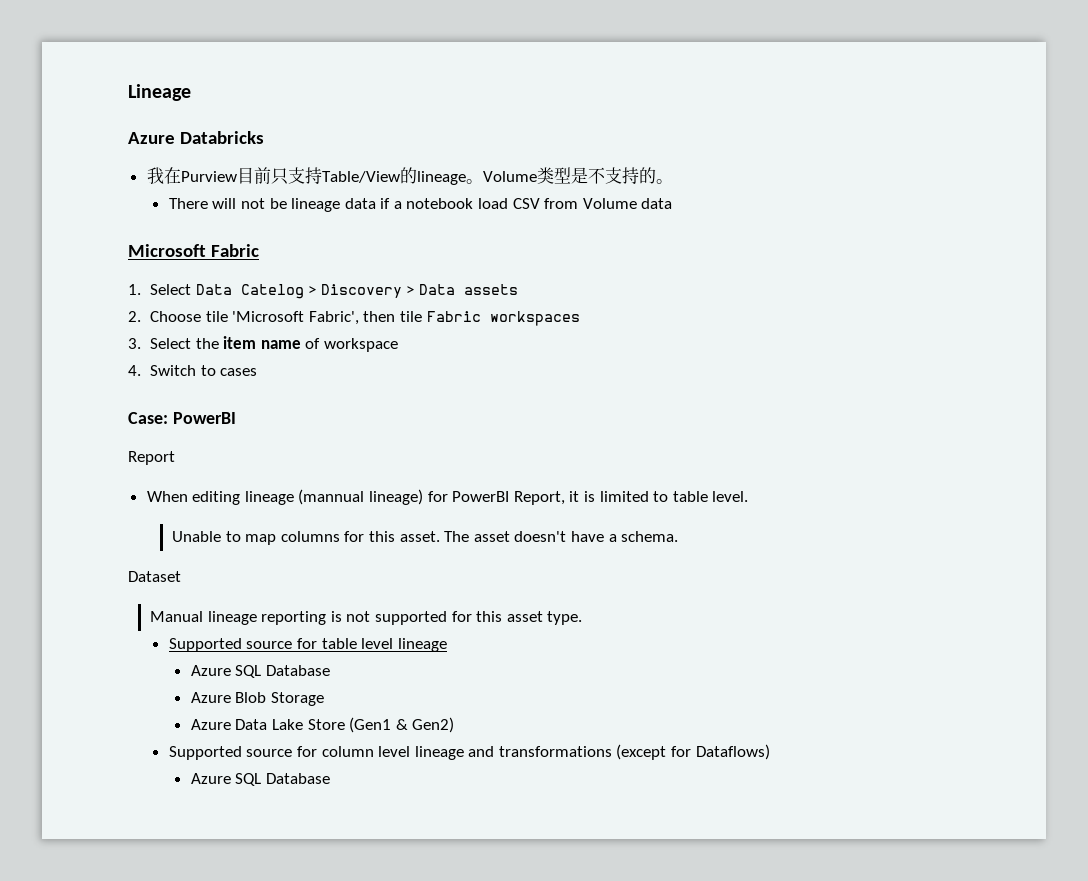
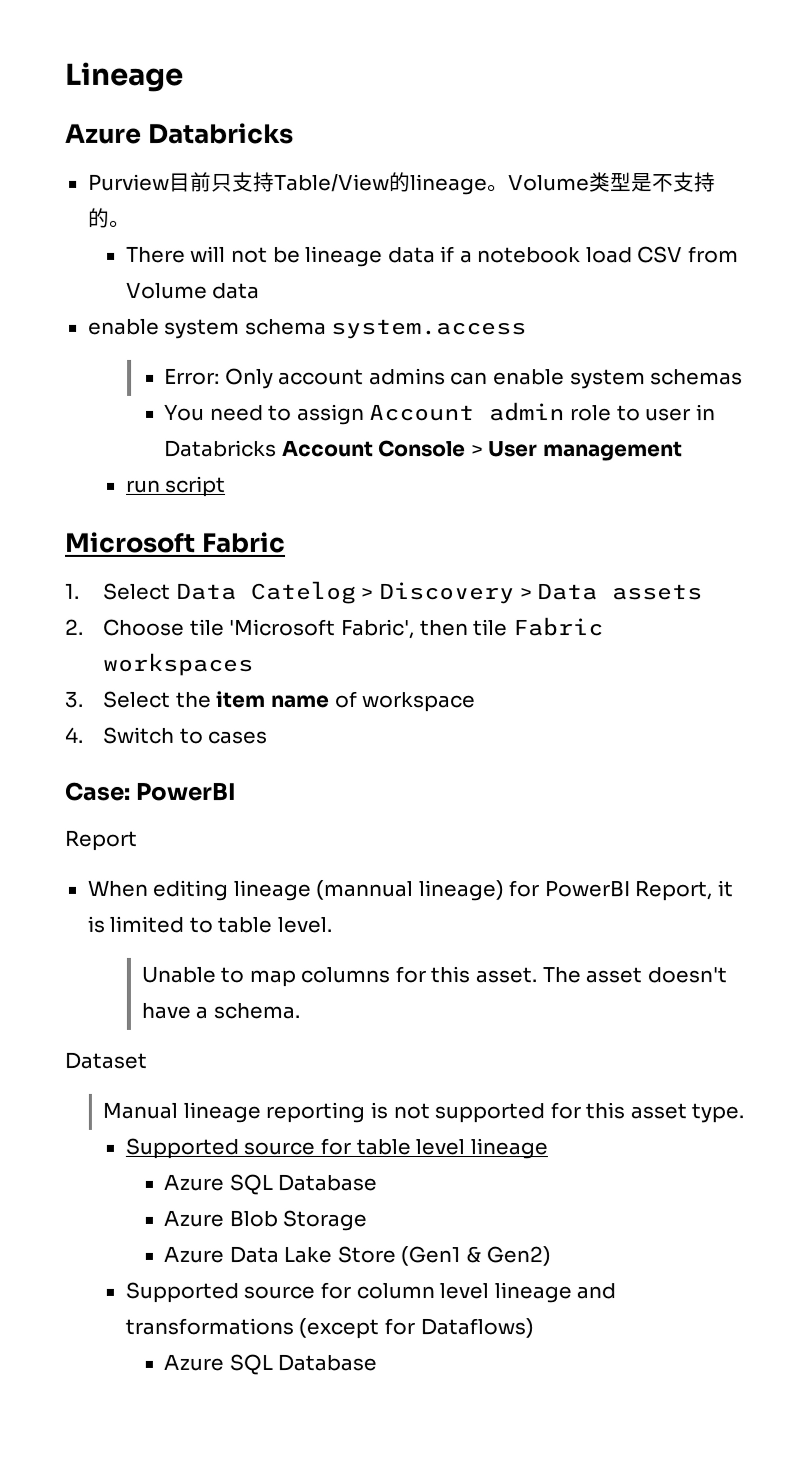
[146,167,181,184] 我在 -> (294, 133) none
(673, 203) none -> [87,318,528,340] [164,367,744,390] [164,402,716,425] [164,439,684,462] [125,475,227,497] // enable system schema system.access // Error: Only account admins can enable system schemas // You need to assign Account admin role to user in Databricks Account Console > User management // run script

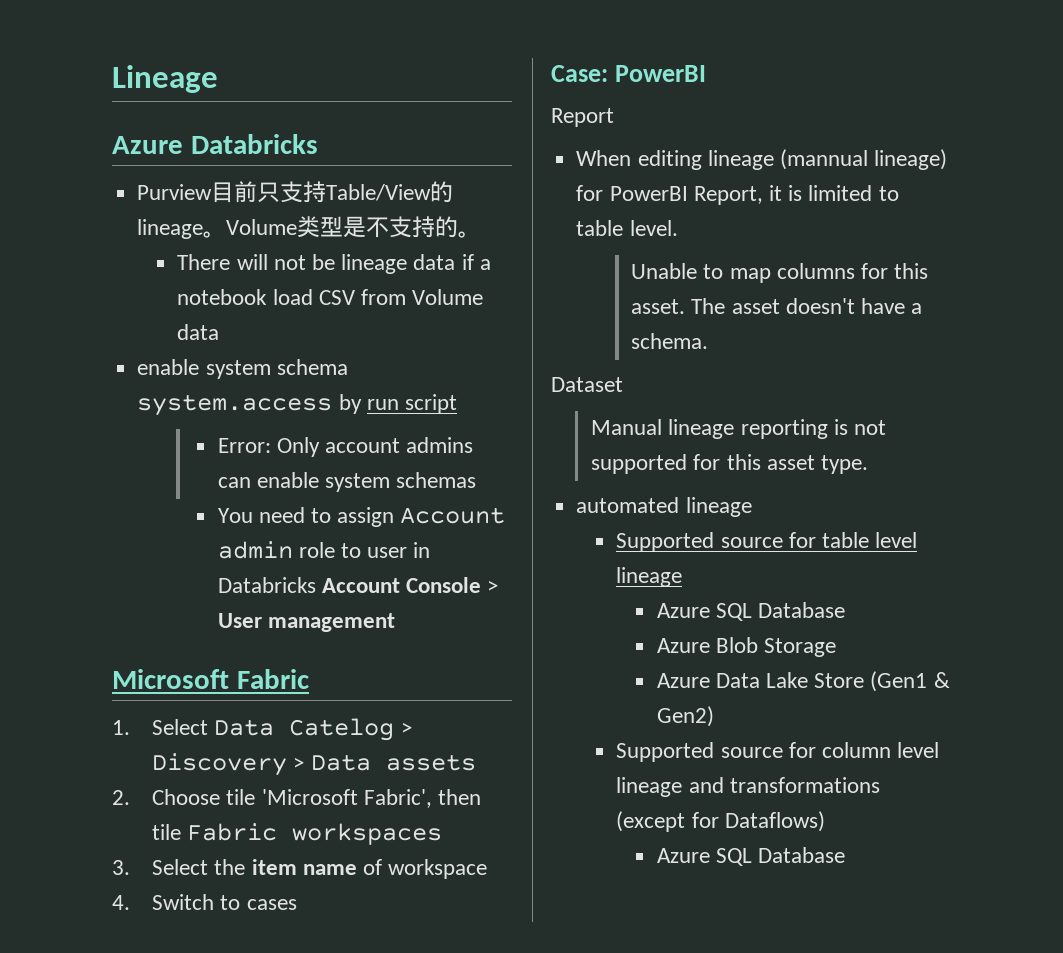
(528, 329) none -> [338,394,457,414] by run script
[125,475,227,497] // run script -> (395, 622) none
(745, 1113) none -> [576,497,752,517] // automated lineage

